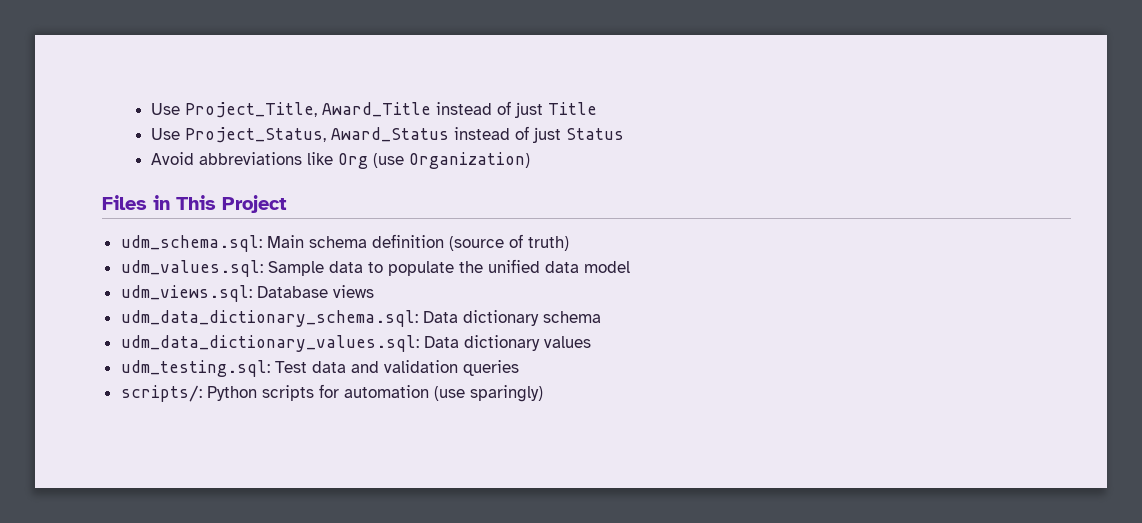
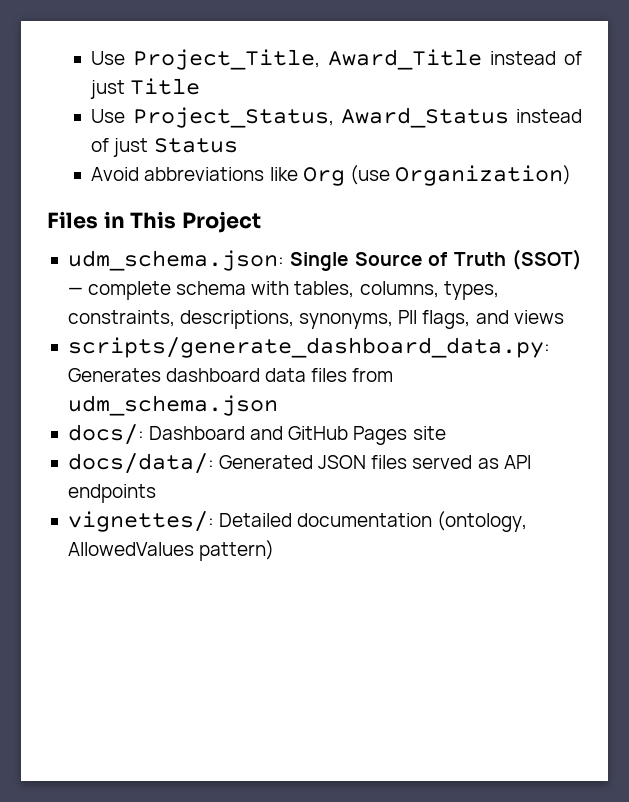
[120,234,569,252] [120,259,630,277] [120,285,374,302] [120,310,601,327] [120,335,591,352] [120,360,519,377] [120,384,543,402] udm_schema.sql: Main schema definition (source of truth) // udm_values.sql: Sample data to populate the unified data model // udm_views.sql: Database views // udm_data_dictionary_schema.sql: Data dictionary schema // udm_data_dictionary_values.sql: Data dictionary values // udm_testing.sql: Test data and validation queries // scripts/: Python scripts for automation (use sparingly) -> [67,249,583,271] [67,281,499,300] [67,310,564,329] [67,337,550,358] [67,368,394,382] [67,395,278,416] [67,424,446,445] [67,453,531,474] [67,484,156,503] [67,511,528,532] [67,540,275,561] udm_schema.json: Single Source of Truth (SSOT) — complete schema with tables, columns, types, constraints, descriptions, synonyms, PII flags, and views // scripts/generate_dashboard_data.py: Generates dashboard data files from udm_schema.json // docs/: Dashboard and GitHub Pages site // docs/data/: Generated JSON files served as API endpoints // vignettes/: Detailed documentation (ontology, AllowedValues pattern)

